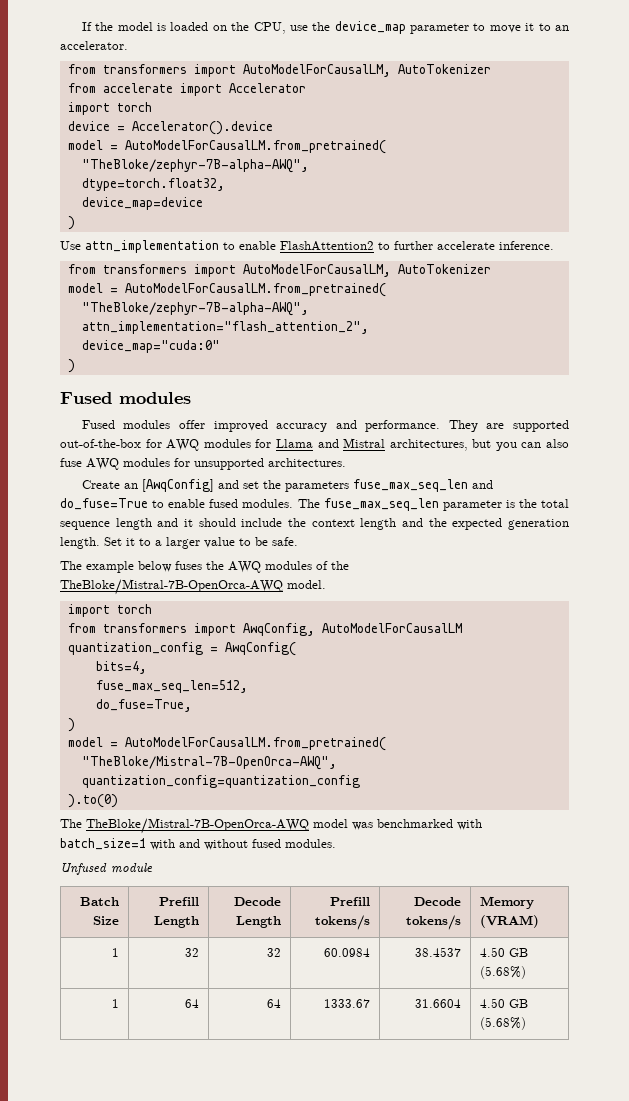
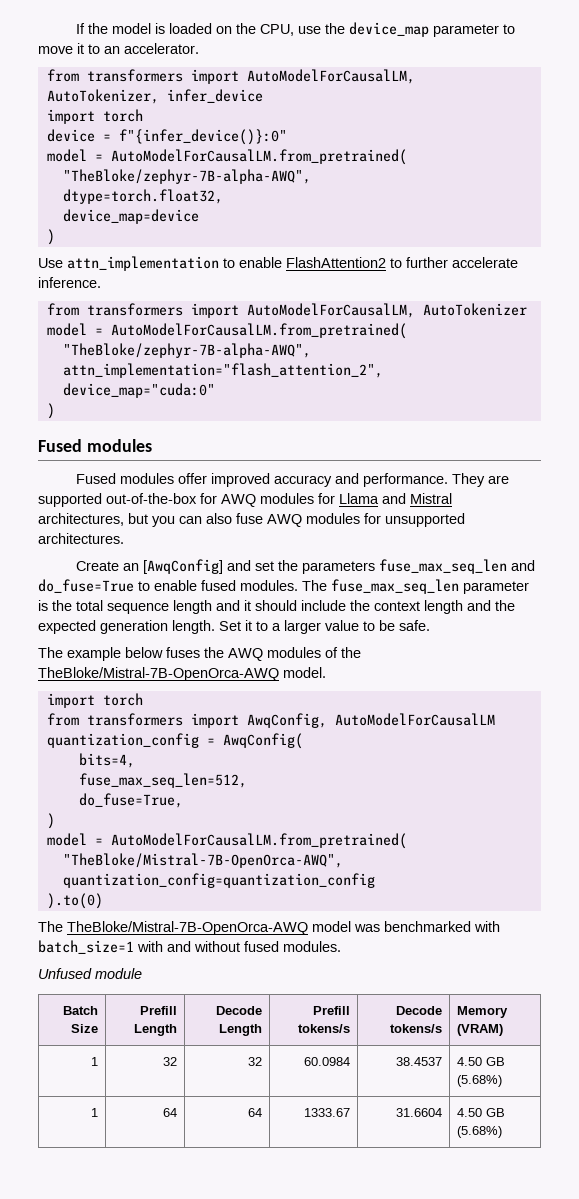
[397,64,491,74] [67,83,306,96] AutoTokenizer // from accelerate import Accelerator -> [46,89,263,104] AutoTokenizer, infer_device
[131,121,273,135] Accelerator().device -> [118,129,287,145] f"{infer_device()}:0"

